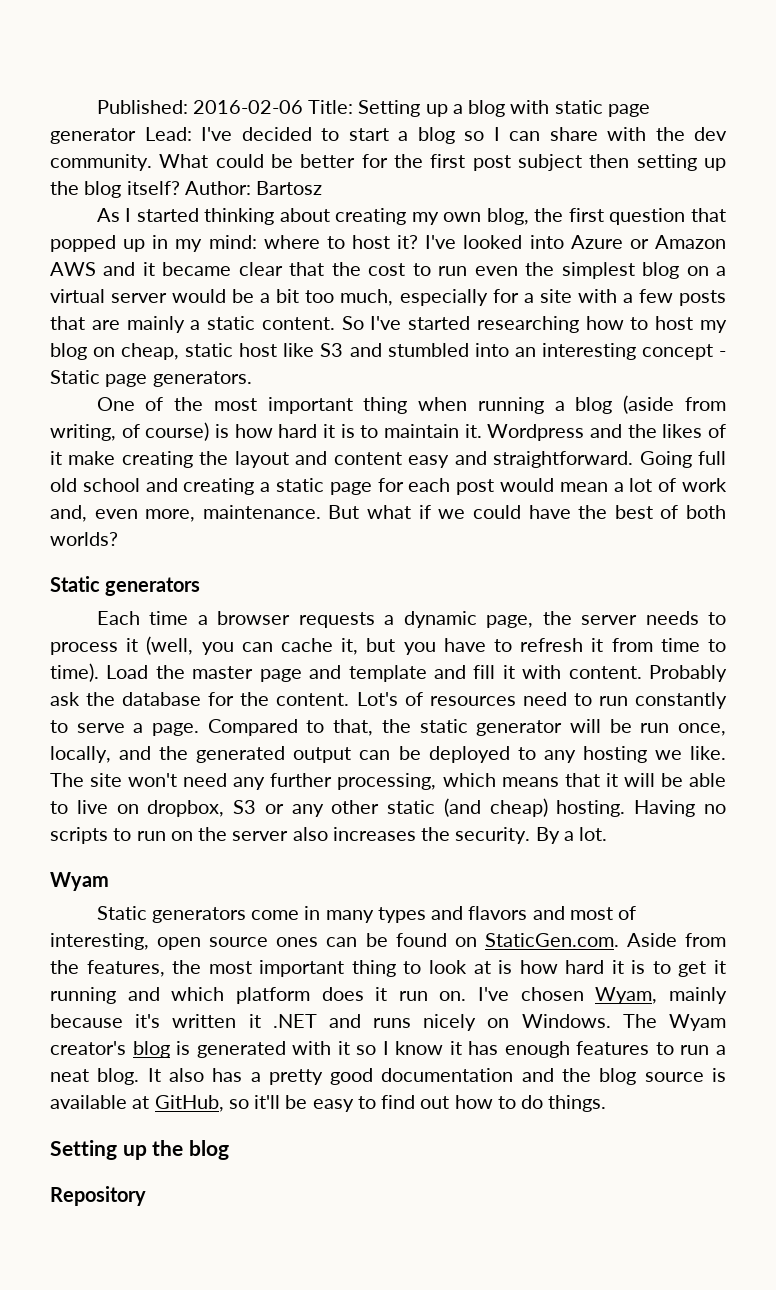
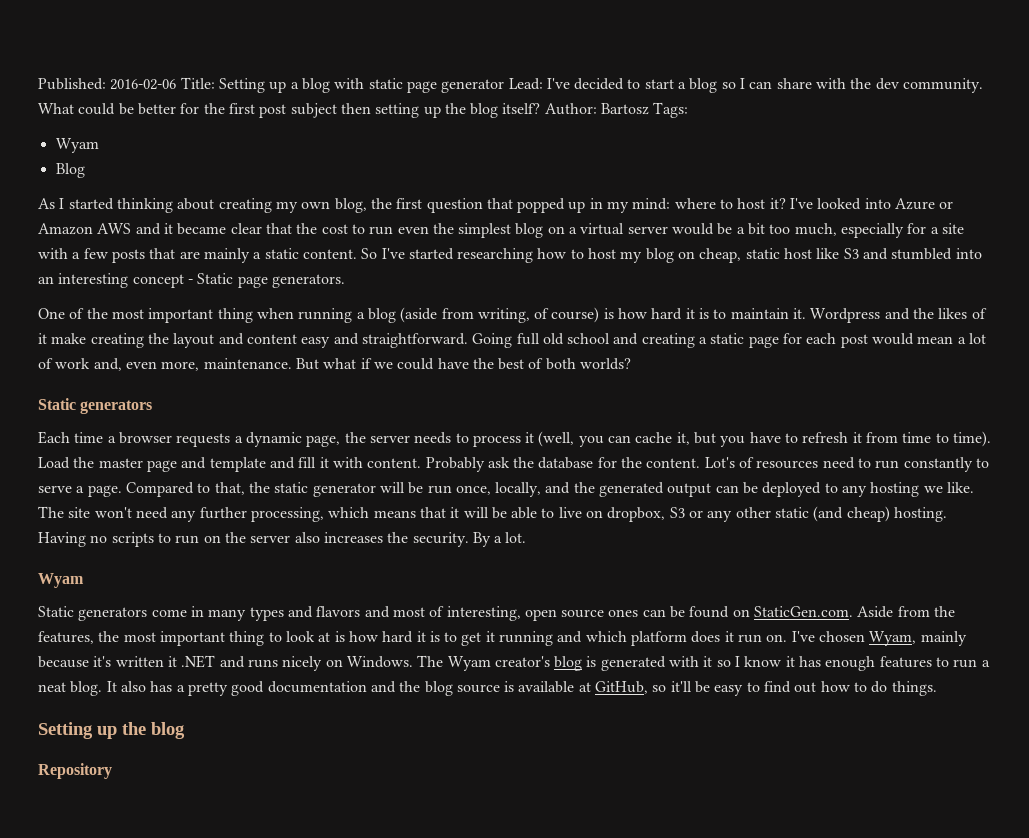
(323, 188) none -> [653,102,689,118] [55,138,99,153] [55,163,85,178] Tags: // Wyam // Blog

